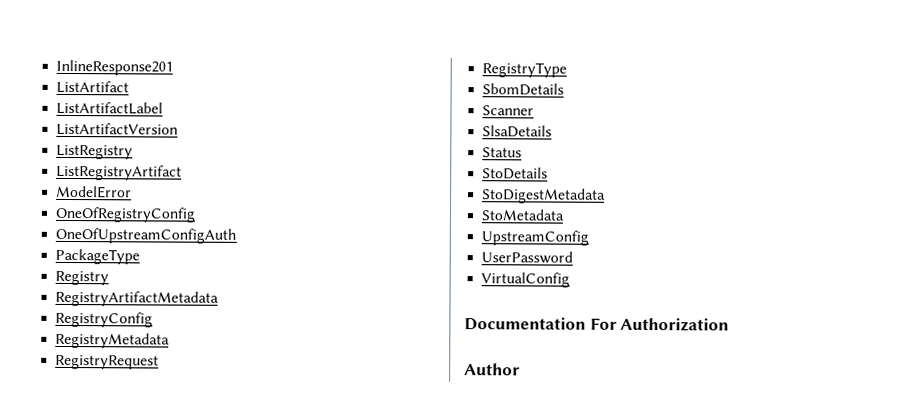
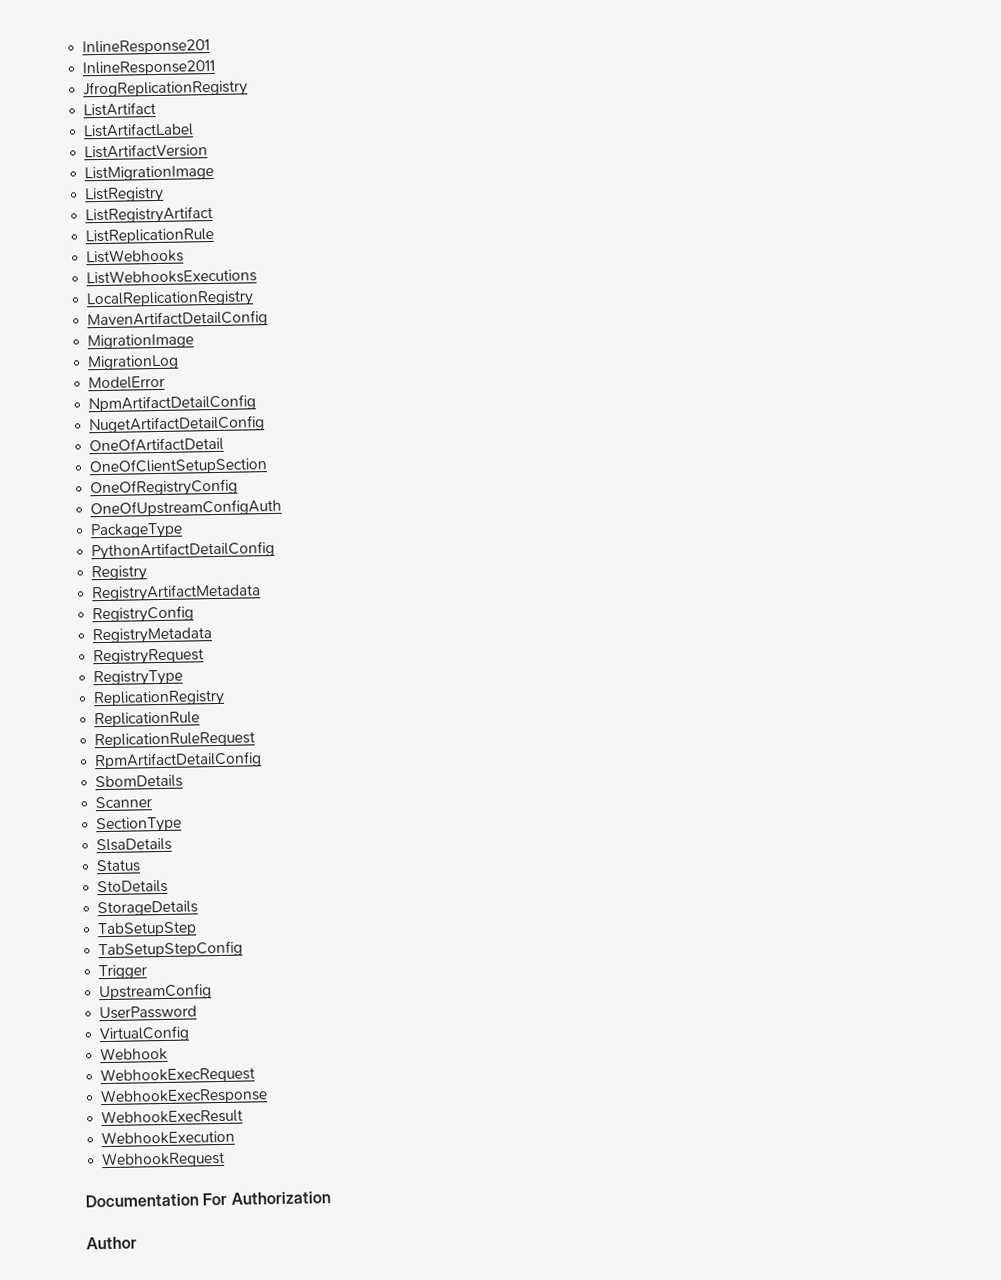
(174, 67) none -> [82,59,216,77] [83,79,249,99] // InlineResponse2011 // JfrogReplicationRegistry
(179, 129) none -> [84,164,215,182] // ListMigrationImage
[56,185,133,199] ModelError -> [85,227,215,245] [86,248,185,264] [86,268,258,285] [86,290,255,309] [87,310,269,329] [87,333,195,350] [87,354,180,371] [88,375,166,390] [88,394,257,413] [89,415,266,434] [89,436,225,453] [89,457,269,476] ListReplicationRule // ListWebhooks // ListWebhooksExecutions // LocalReplicationRegistry // MavenArtifactDetailConfig // MigrationImage // MigrationLog // ModelError // NpmArtifactDetailConfig // NugetArtifactDetailConfig // OneOfArtifactDetail // OneOfClientSetupSection
(141, 256) none -> [91,540,276,561] // PythonArtifactDetailConfig
(568, 70) none -> [93,689,226,708] [94,711,201,728] [94,731,256,749] [94,751,263,770] // ReplicationRegistry // ReplicationRule // ReplicationRuleRequest // RpmArtifactDetailConfig
(535, 110) none -> [96,816,183,834] // SectionType
[482,188,607,204] [481,209,565,221] StoDigestMetadata // StoMetadata -> [97,900,199,917] [97,921,198,938] [98,940,244,959] [98,964,148,980] StorageDetails // TabSetupStep // TabSetupStepConfig // Trigger
(571, 280) none -> [100,1046,169,1062] [100,1066,256,1085] [100,1087,269,1106] [101,1108,244,1125] [101,1129,236,1146] [101,1150,226,1169] // Webhook // WebhookExecRequest // WebhookExecResponse // WebhookExecResult // WebhookExecution // WebhookRequest

